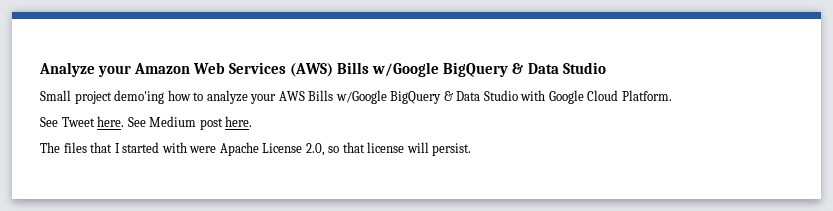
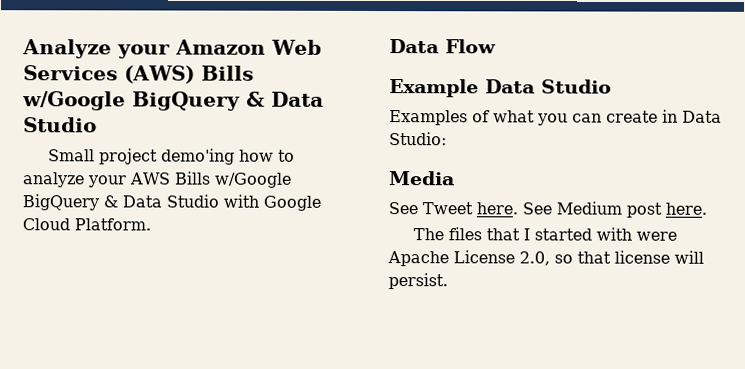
(672, 95) none -> [389,39,496,54] [389,79,612,98] [389,109,722,126] [389,132,447,146] [388,171,455,186] // Data Flow // Example Data Studio // Examples of what you can create in Data Studio: // Media

